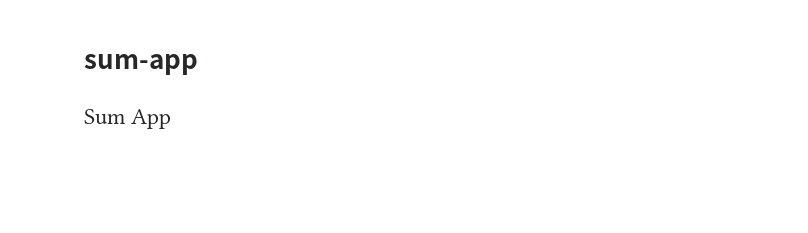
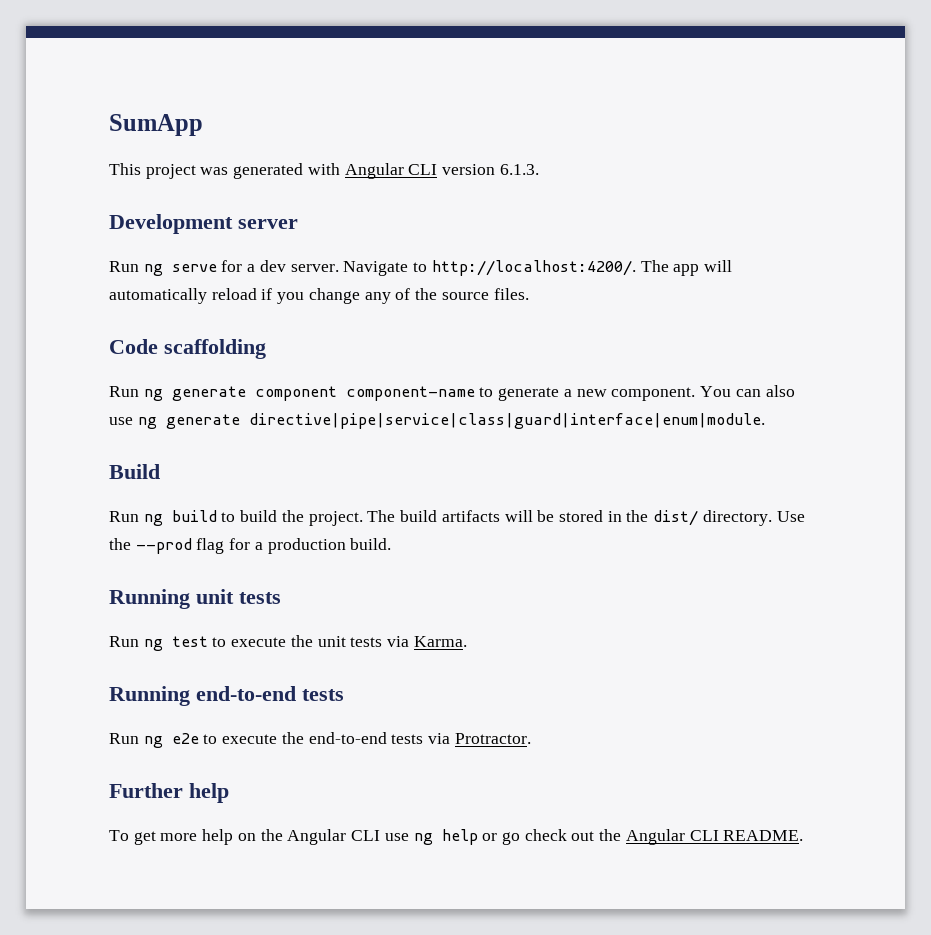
[84,54,198,75] [84,109,172,129] sum-app // Sum App -> [109,114,203,136] [109,163,539,179] [109,214,298,234] [109,260,732,276] [109,288,529,304] [109,339,266,359] [109,385,795,401] [109,413,765,429] [109,464,160,479] [109,510,805,526] [109,538,392,554] [109,589,281,609] [109,635,467,651] [109,686,344,706] [109,732,531,748] [109,783,229,803] [109,829,804,845] SumApp // This project was generated with Angular CLI version 6.1.3. // Development server // Run ng serve for a dev server. Navigate to http://localhost:4200/. The app will automatically reload if you change any of the source files. // Code scaffolding // Run ng generate component component-name to generate a new component. You can also use ng generate directive|pipe|service|class|guard|interface|enum|module. // Build // Run ng build to build the project. The build artifacts will be stored in the dist/ directory. Use the --prod flag for a production build. // Running unit tests // Run ng test to execute the unit tests via Karma. // Running end-to-end tests // Run ng e2e to execute the end-to-end tests via Protractor. // Further help // To get more help on the Angular CLI use ng help or go check out the Angular CLI README.

